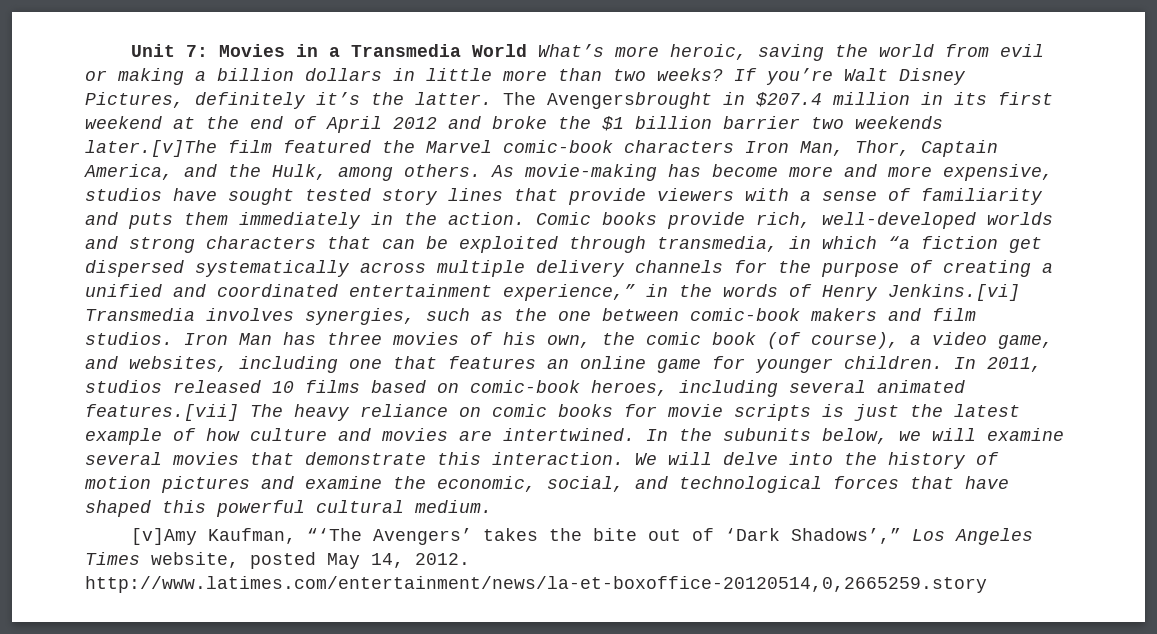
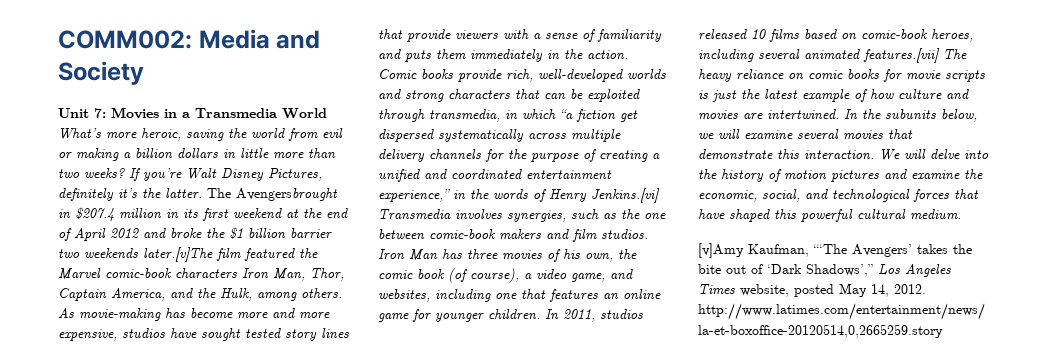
(130, 50) none -> [58,29,321,49] [58,61,144,85] COMM002: Media and Society //

